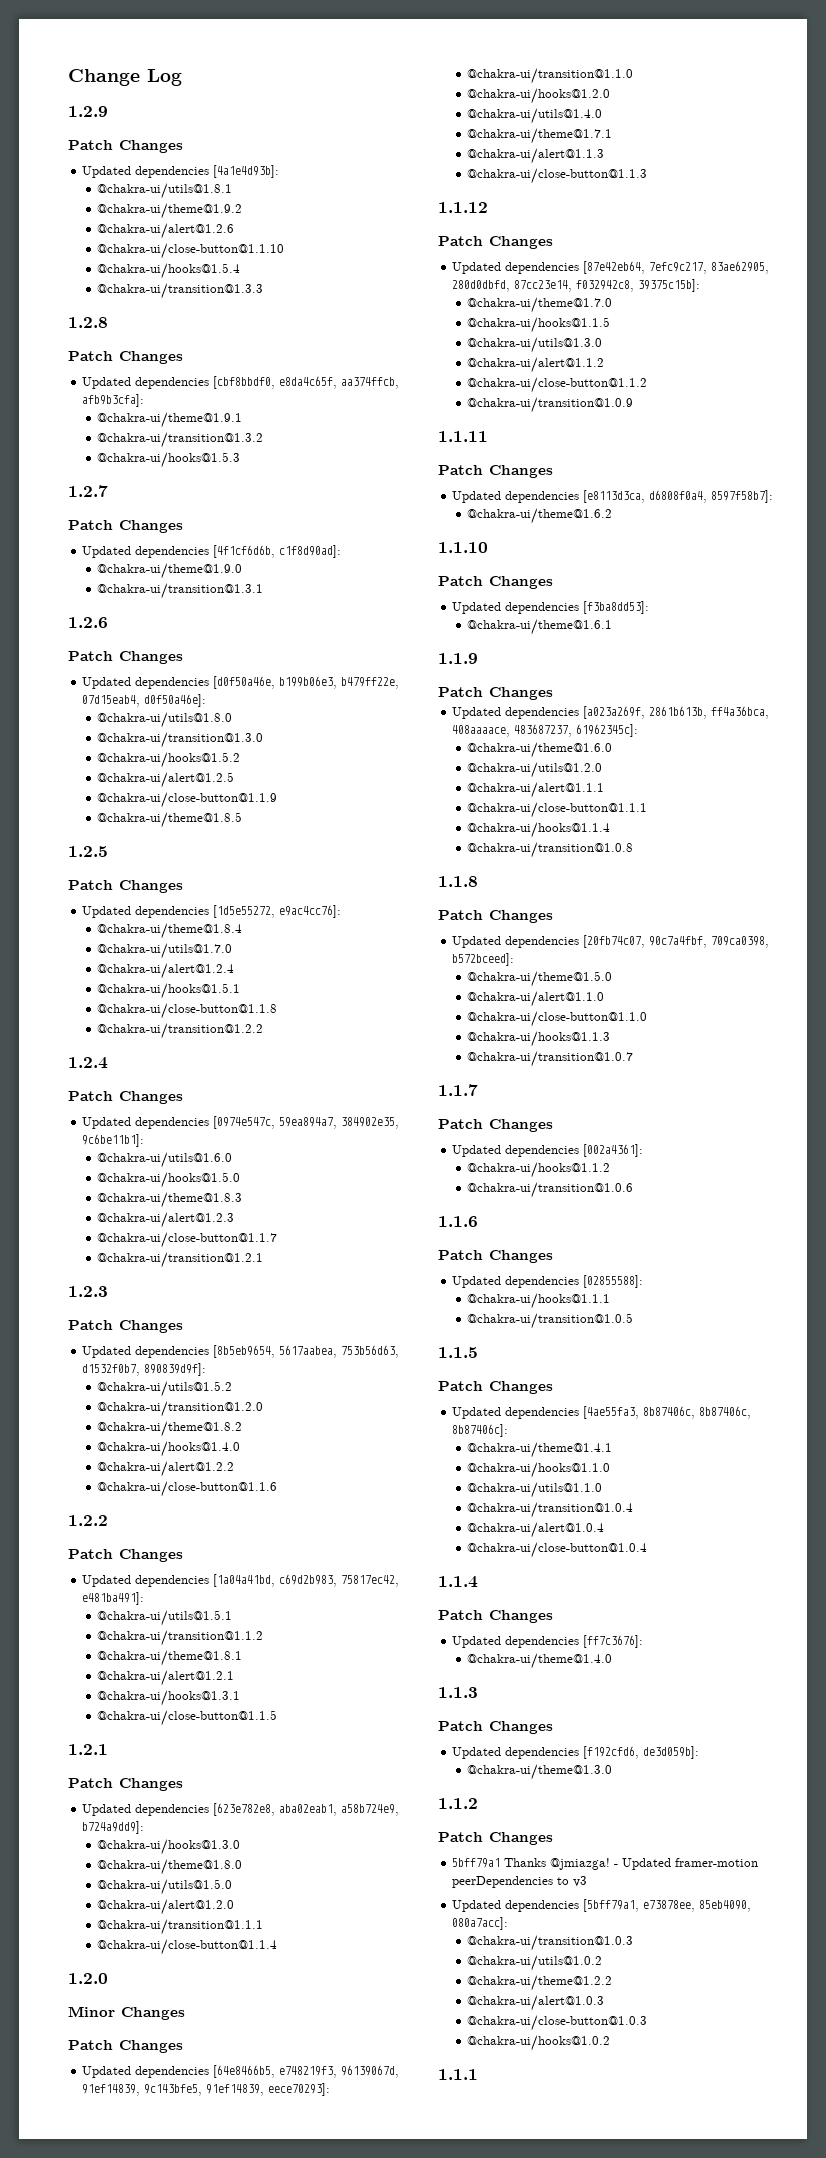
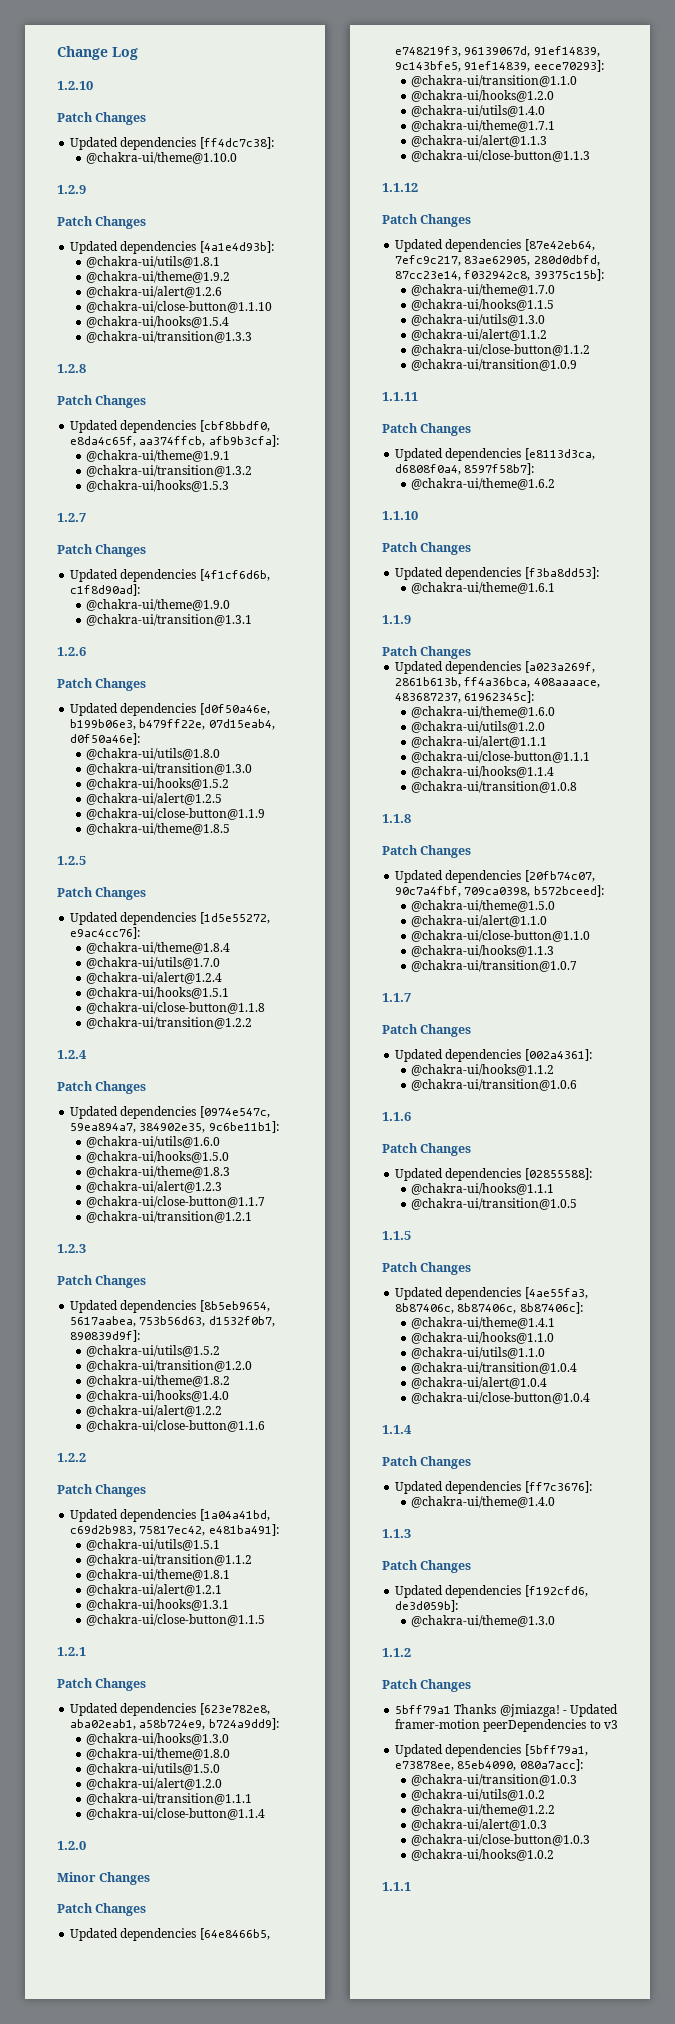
(182, 77) none -> [57,81,93,90] [57,112,147,125] [70,137,274,150] [86,152,238,164] // 1.2.10 // Patch Changes // Updated dependencies [ff4dc7c38]: // @chakra-ui/theme@1.10.0

